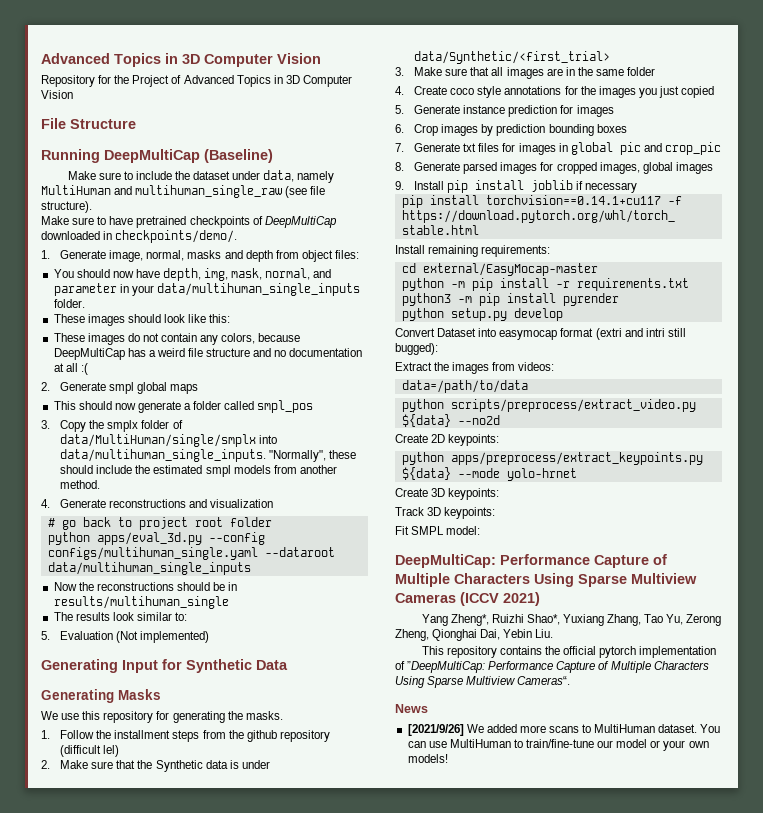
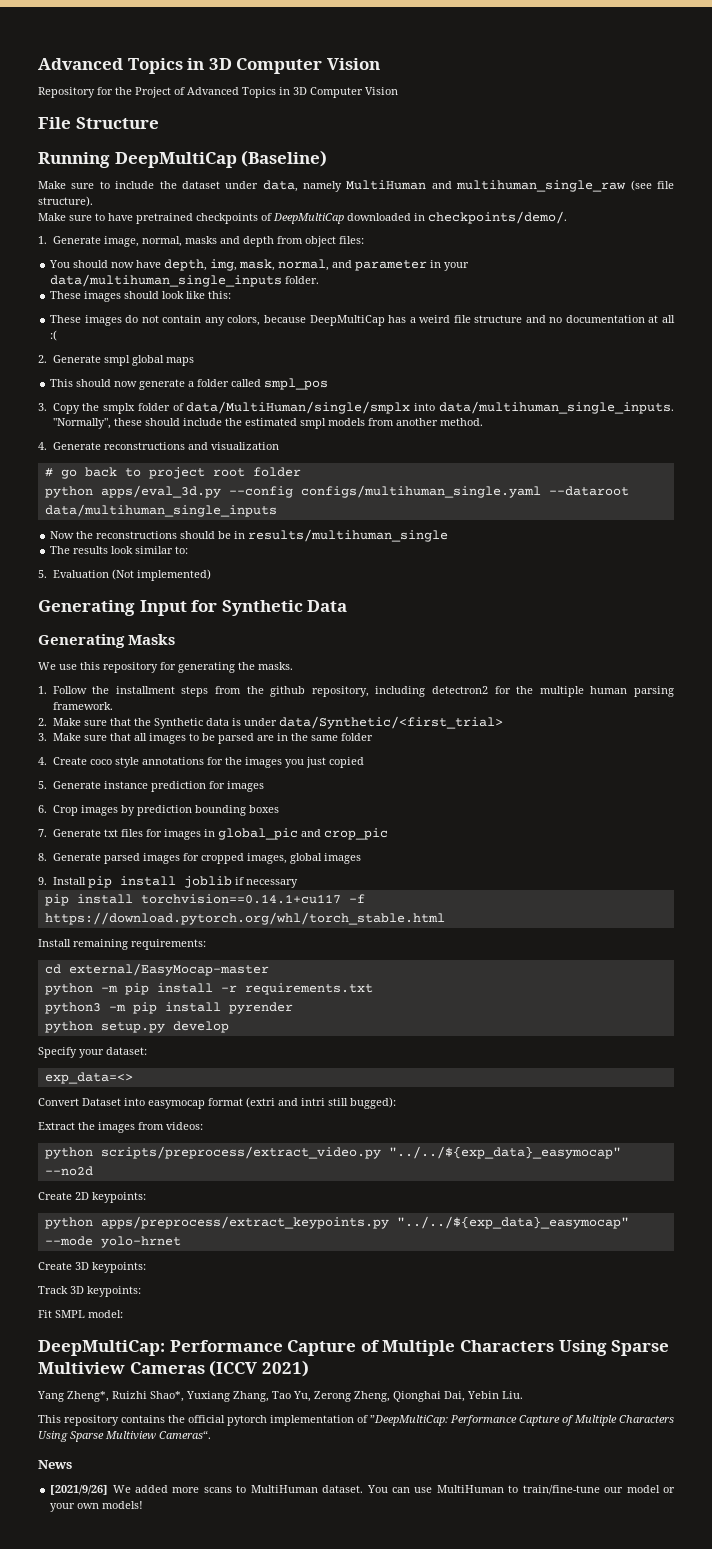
[279,730,330,742] [60,745,120,757] repository (difficult lel) -> [311,686,674,697] [52,702,113,710] repository, including detectron2 for the multiple human parsing framework.
(544, 73) none -> [188,733,254,744] to be parsed
[570,142,641,155] global pic -> [217,828,298,840] global_pic
(563, 314) none -> [38,1047,147,1058] [44,1072,133,1084] // Specify your dataset: // exp_data=<>
[401,380,528,393] // data=/path/to/data -> (203, 1126) none
[401,414,451,427] ${data} -> [388,1146,621,1159] "../../${exp_data}_easymocap"
[401,467,451,480] ${data} -> [396,1216,629,1229] "../../${exp_data}_easymocap"

